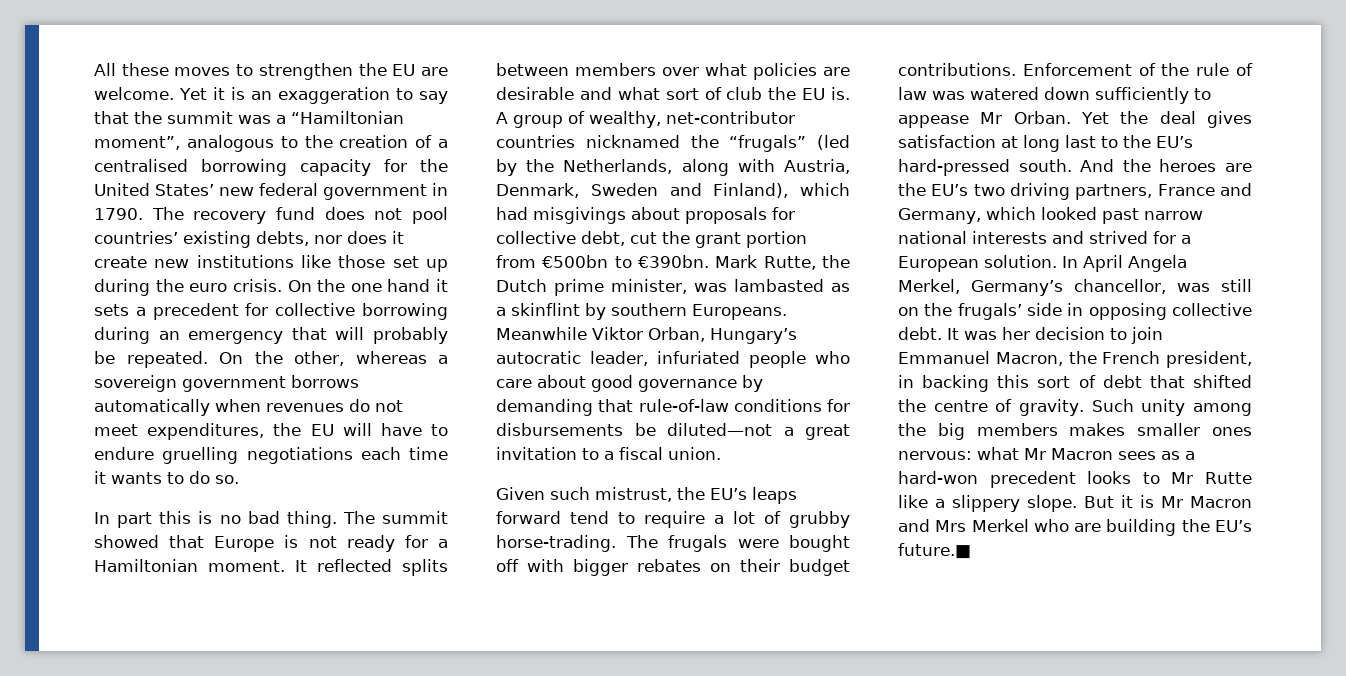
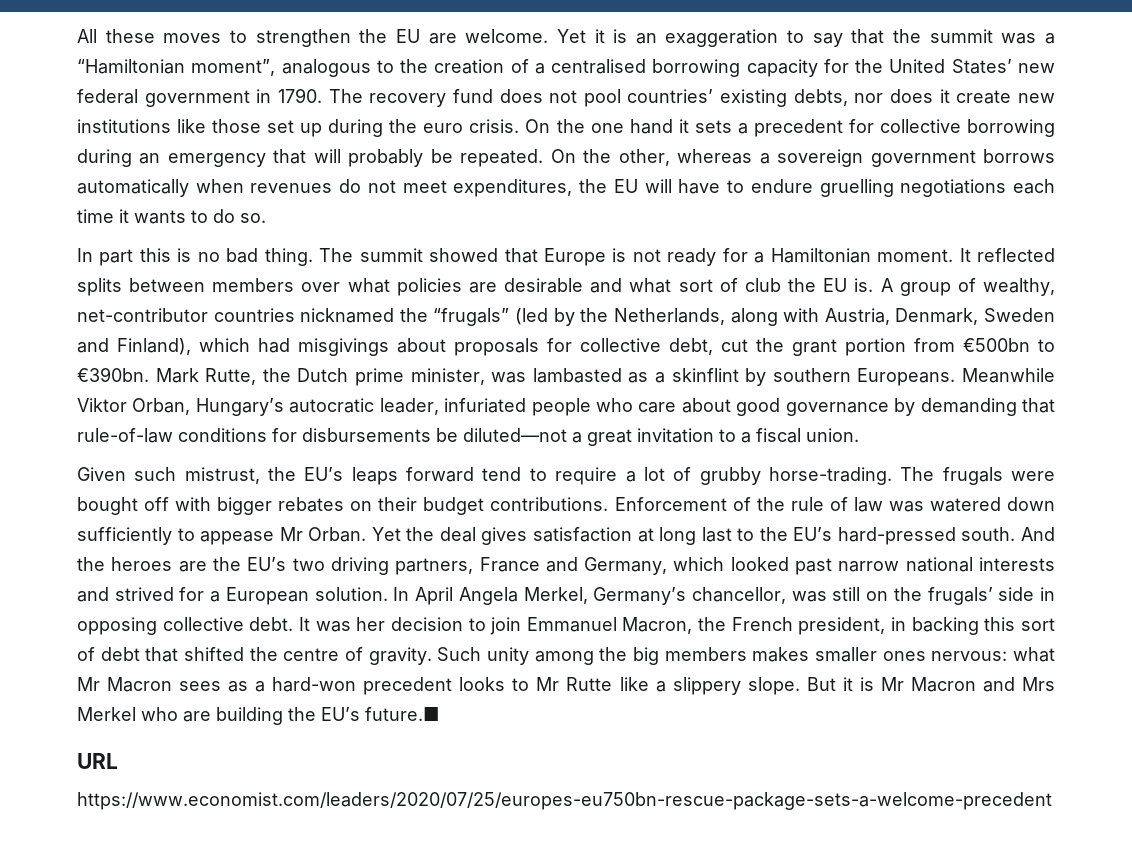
(971, 551) none -> [77,753,118,769] [77,792,1052,810] // URL // https://www.economist.com/leaders/2020/07/25/europes-eu750bn-rescue-package-sets-a-welcome-precedent

